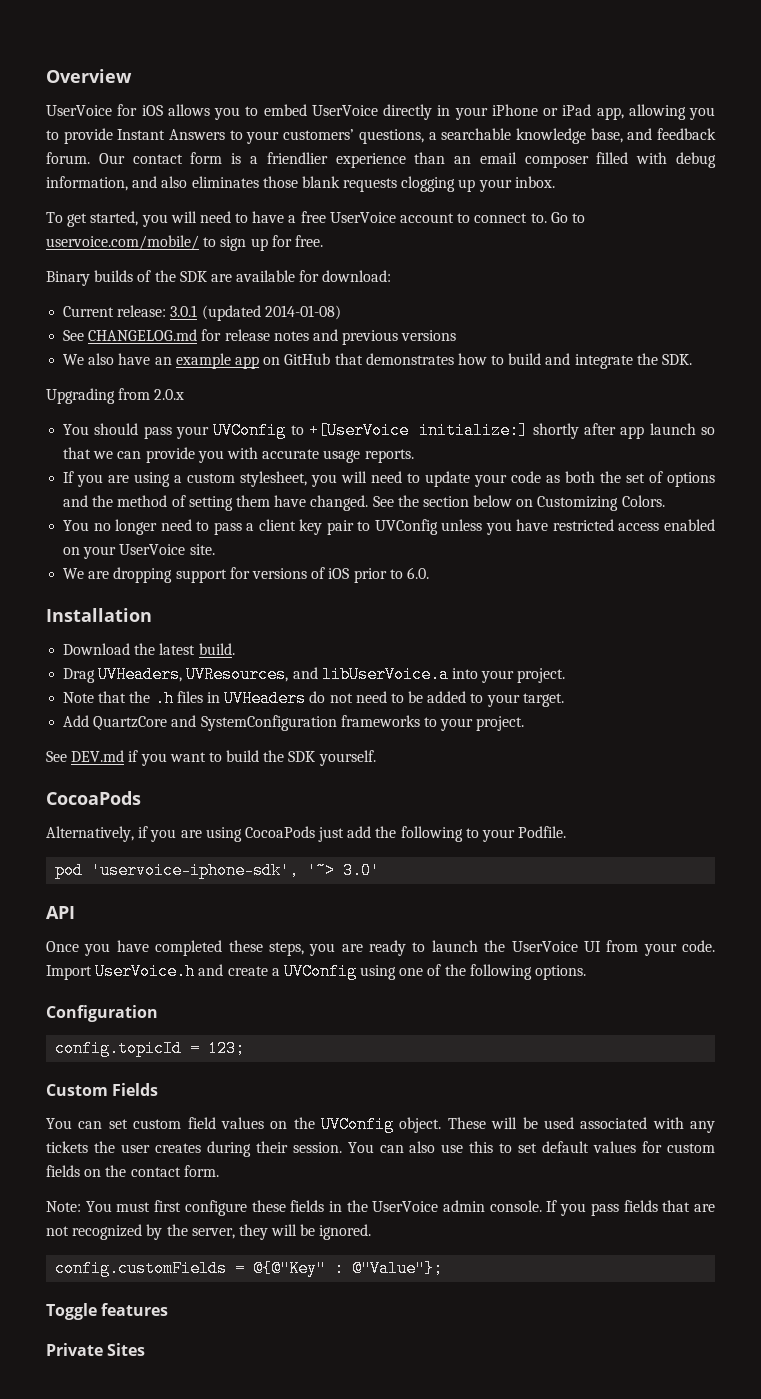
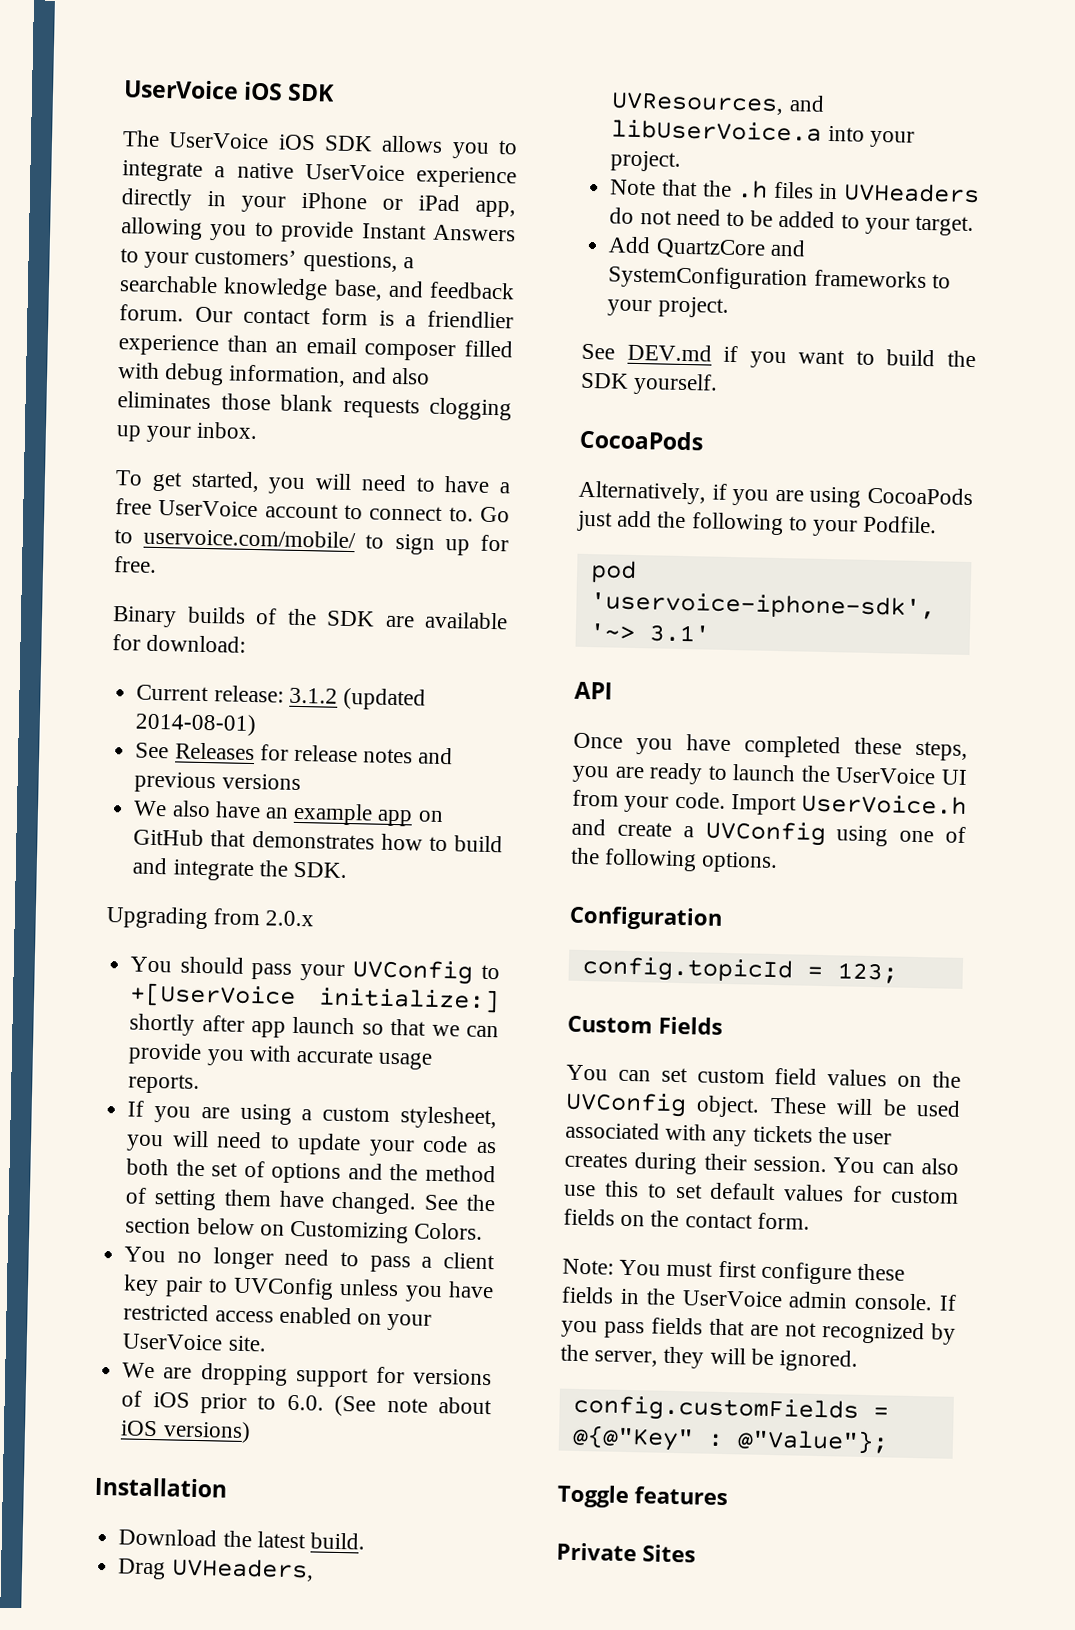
[46,69,132,83] [46,104,378,120] Overview // UserVoice for iOS allows you to embed UserVoice -> [123,79,336,102] [122,130,518,159] [122,160,517,189] UserVoice iOS SDK // The UserVoice iOS SDK allows you to integrate a native UserVoice experience
[170,305,341,321] [63,329,198,341] 3.0.1 (updated 2014-01-08) // See CHANGELOG.md -> [288,687,426,711] [135,712,258,737] [135,742,255,761] 3.1.2 (updated 2014-08-01) // See Releases
(429, 573) none -> [334,1394,492,1417] [120,1420,251,1444] (See note about iOS versions)
[343,862,381,879] 3.0' -> [648,624,711,643] 3.1'

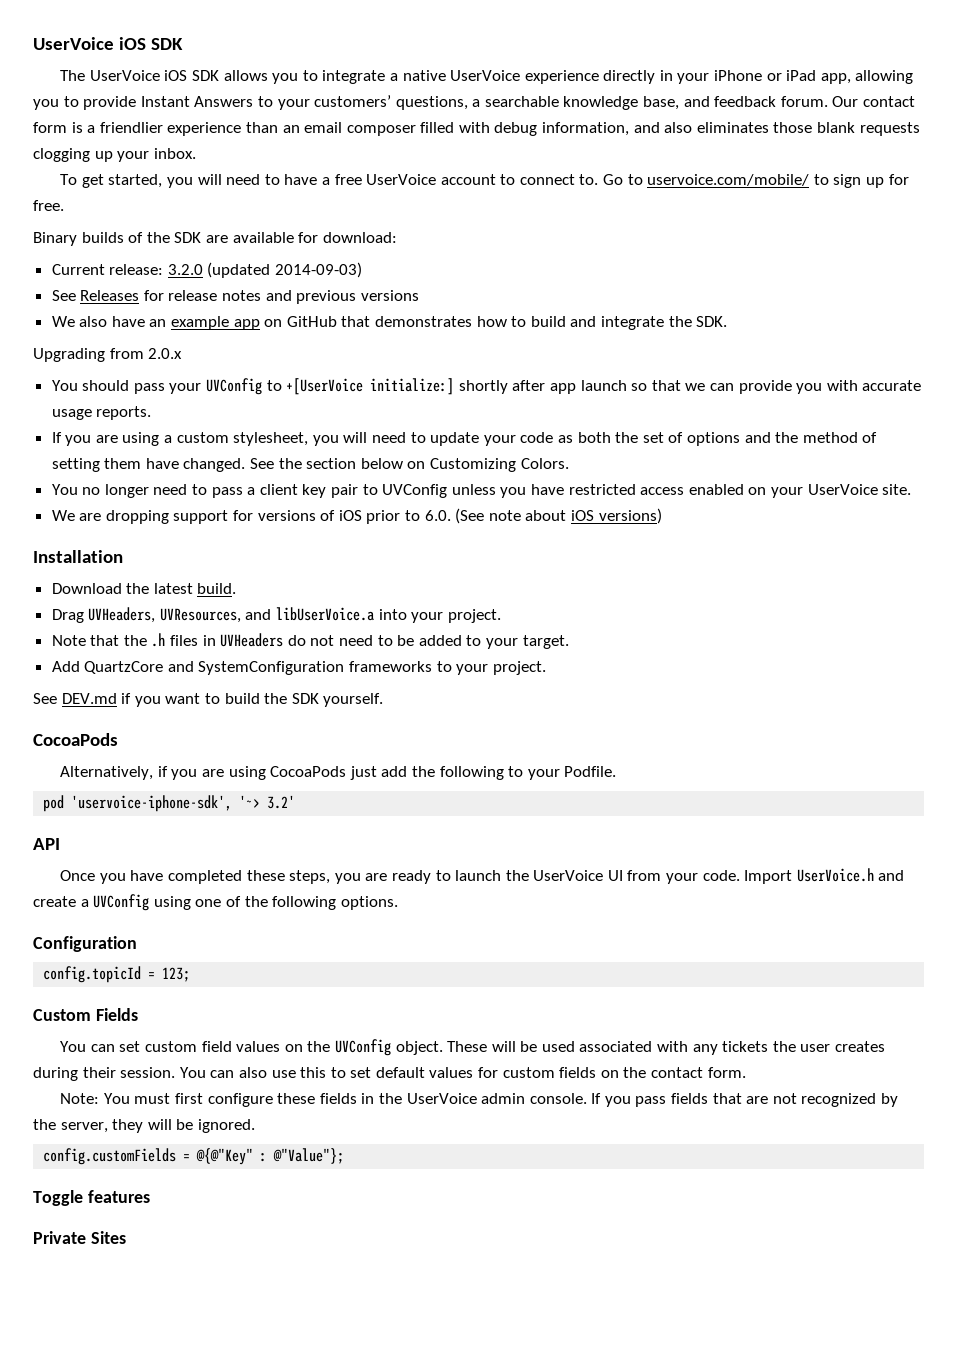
[288,687,426,711] [135,712,258,737] 3.1.2 (updated 2014-08-01) -> [167,262,363,278] 3.2.0 (updated 2014-09-03)
[648,624,711,643] 3.1' -> [267,795,296,809] 3.2'

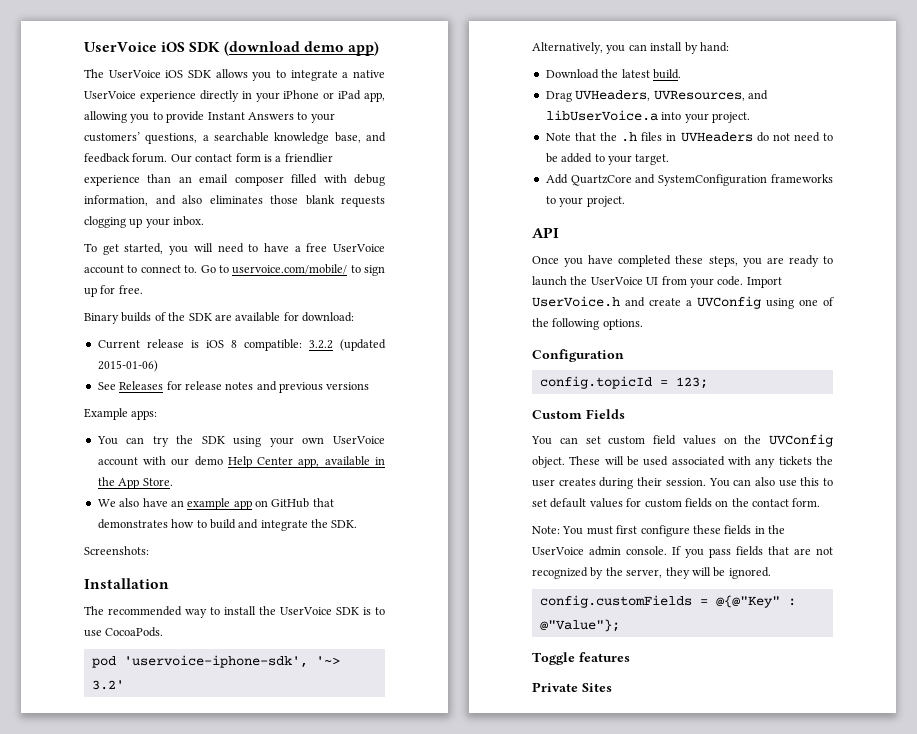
[33,37,183,50] UserVoice iOS SDK -> [84,41,379,56] UserVoice iOS SDK (download demo app)
[109,262,363,278] release: 3.2.0 (updated 2014-09-03) -> [146,339,386,351] [97,360,158,372] release is iOS 8 compatible: 3.2.2 (updated 2015-01-06)
(419, 295) none -> [84,408,158,420] [96,435,385,447] [97,456,385,468] [97,477,173,489] // Example apps: // You can try the SDK using your own UserVoice account with our demo Help Center app, available in the App Store.
[33,348,183,362] [51,378,922,395] [51,406,152,420] [51,432,878,446] [51,458,569,472] [51,484,912,498] [51,508,662,524] [33,550,123,563] Upgrading from 2.0.x // You should pass your UVConfig to +[UserVoice initialize:] shortly after app launch so that we can provide you with accurate usage reports. // If you are using a custom stylesheet, you will need to update your code as both the set of options and the method of setting them have changed. See the section below on Customizing Colors. // You no longer need to pass a client key pair to UVConfig unless you have restricted access enabled on your UserVoice site. // We are dropping support for versions of iOS prior to 6.0. (See note about iOS versions) // Installation -> [84,546,149,555] [84,578,169,589] [84,606,385,618] [84,627,164,637] [91,655,340,668] [91,680,124,690] [532,42,729,54] Screenshots: // Installation // The recommended way to install the UserVoice SDK is to use CocoaPods. // pod 'uservoice-iphone-sdk', '~> 3.2' // Alternatively, you can install by hand:
[33,693,384,707] [33,733,118,746] [60,766,617,780] [43,795,296,812] // See DEV.md if you want to build the SDK yourself. // CocoaPods // Alternatively, if you are using CocoaPods just add the following to your Podfile. // pod 'uservoice-iphone-sdk', '~> 3.2' -> (625, 201) none

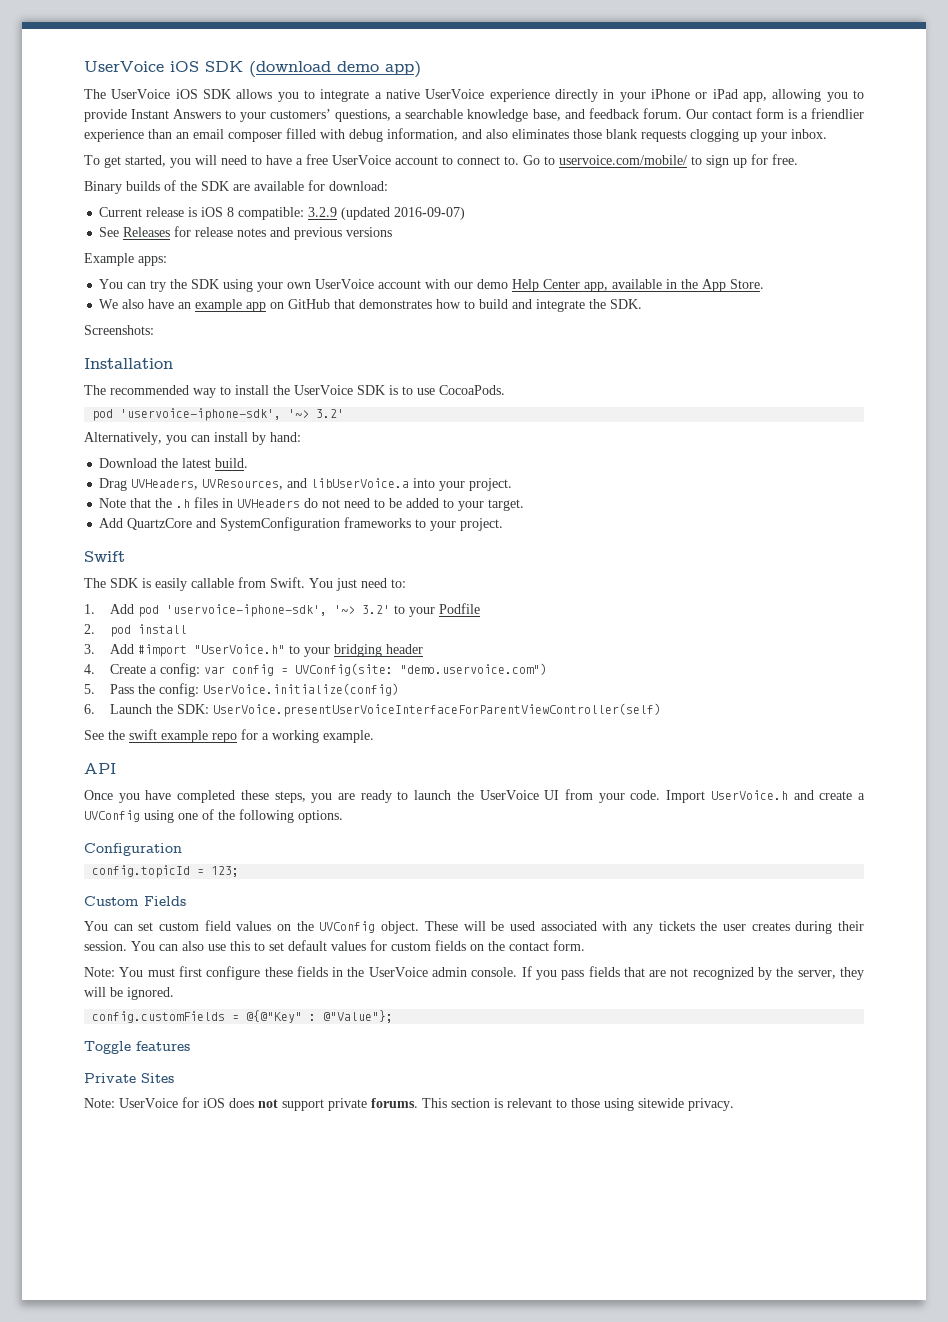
[308,339,386,351] [97,360,158,372] 3.2.2 (updated 2015-01-06) -> [308,207,466,220] 3.2.9 (updated 2016-09-07)
(625, 201) none -> [84,551,125,562] [84,577,406,591] [84,603,480,617] [84,624,187,637] [84,644,423,657] [84,663,547,677] [84,683,399,697] [84,703,661,717] [84,729,374,743] // Swift // The SDK is easily callable from Swift. You just need to: // 1. Add pod 'uservoice-iphone-sdk', '~> 3.2' to your Podfile // 2. pod install // 3. Add #import "UserVoice.h" to your bridging header // 4. Create a config: var config = UVConfig(site: "demo.uservoice.com") // 5. Pass the config: UserVoice.initialize(config) // 6. Launch the SDK: UserVoice.presentUserVoiceInterfaceForParentViewController(self) // See the swift example repo for a working example.
(612, 687) none -> [84,1097,734,1111] // Note: UserVoice for iOS does not support private forums. This section is relevant to those using sitewide privacy.

